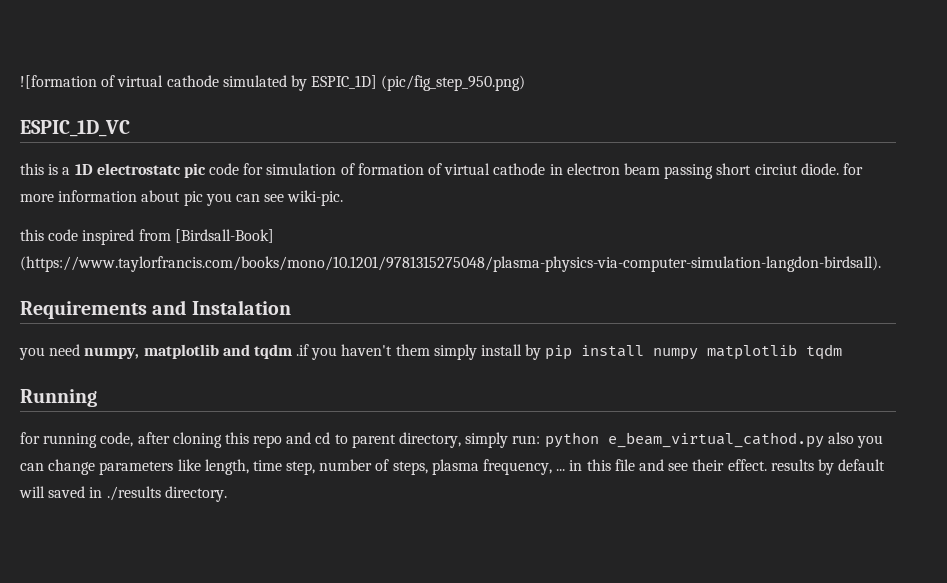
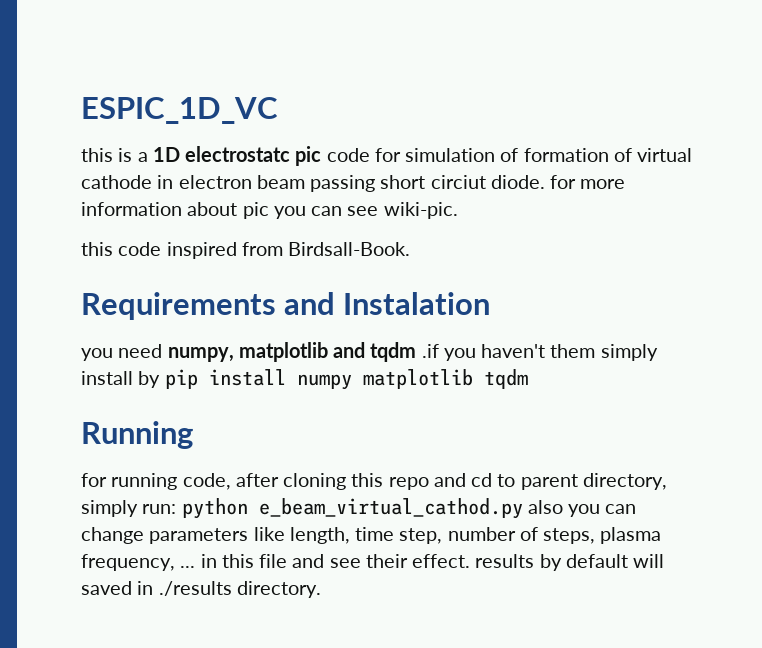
[20,75,526,91] ![formation of virtual cathode simulated by ESPIC_1D] (pic/fig_step_950.png) // -> (81, 110) none
[174,229,274,243] [20,256,881,272] [Birdsall-Book] (https://www.taylorfrancis.com/books/mono/10.1201/9781315275048/plasma-physics-via-computer-simulation-langdon-birdsall). -> [288,242,411,256] Birdsall-Book.

